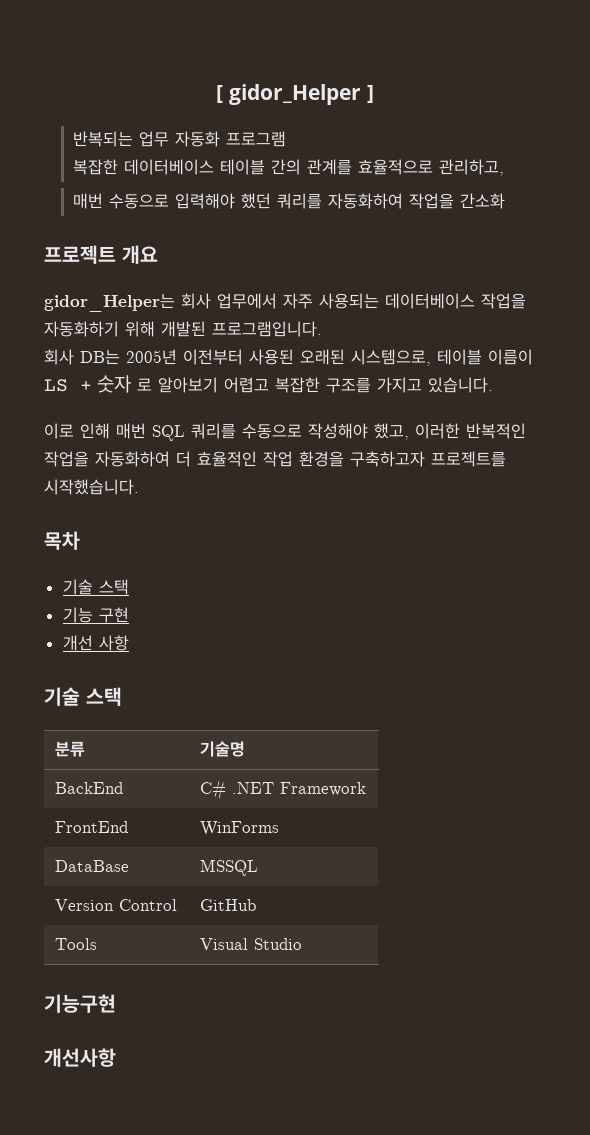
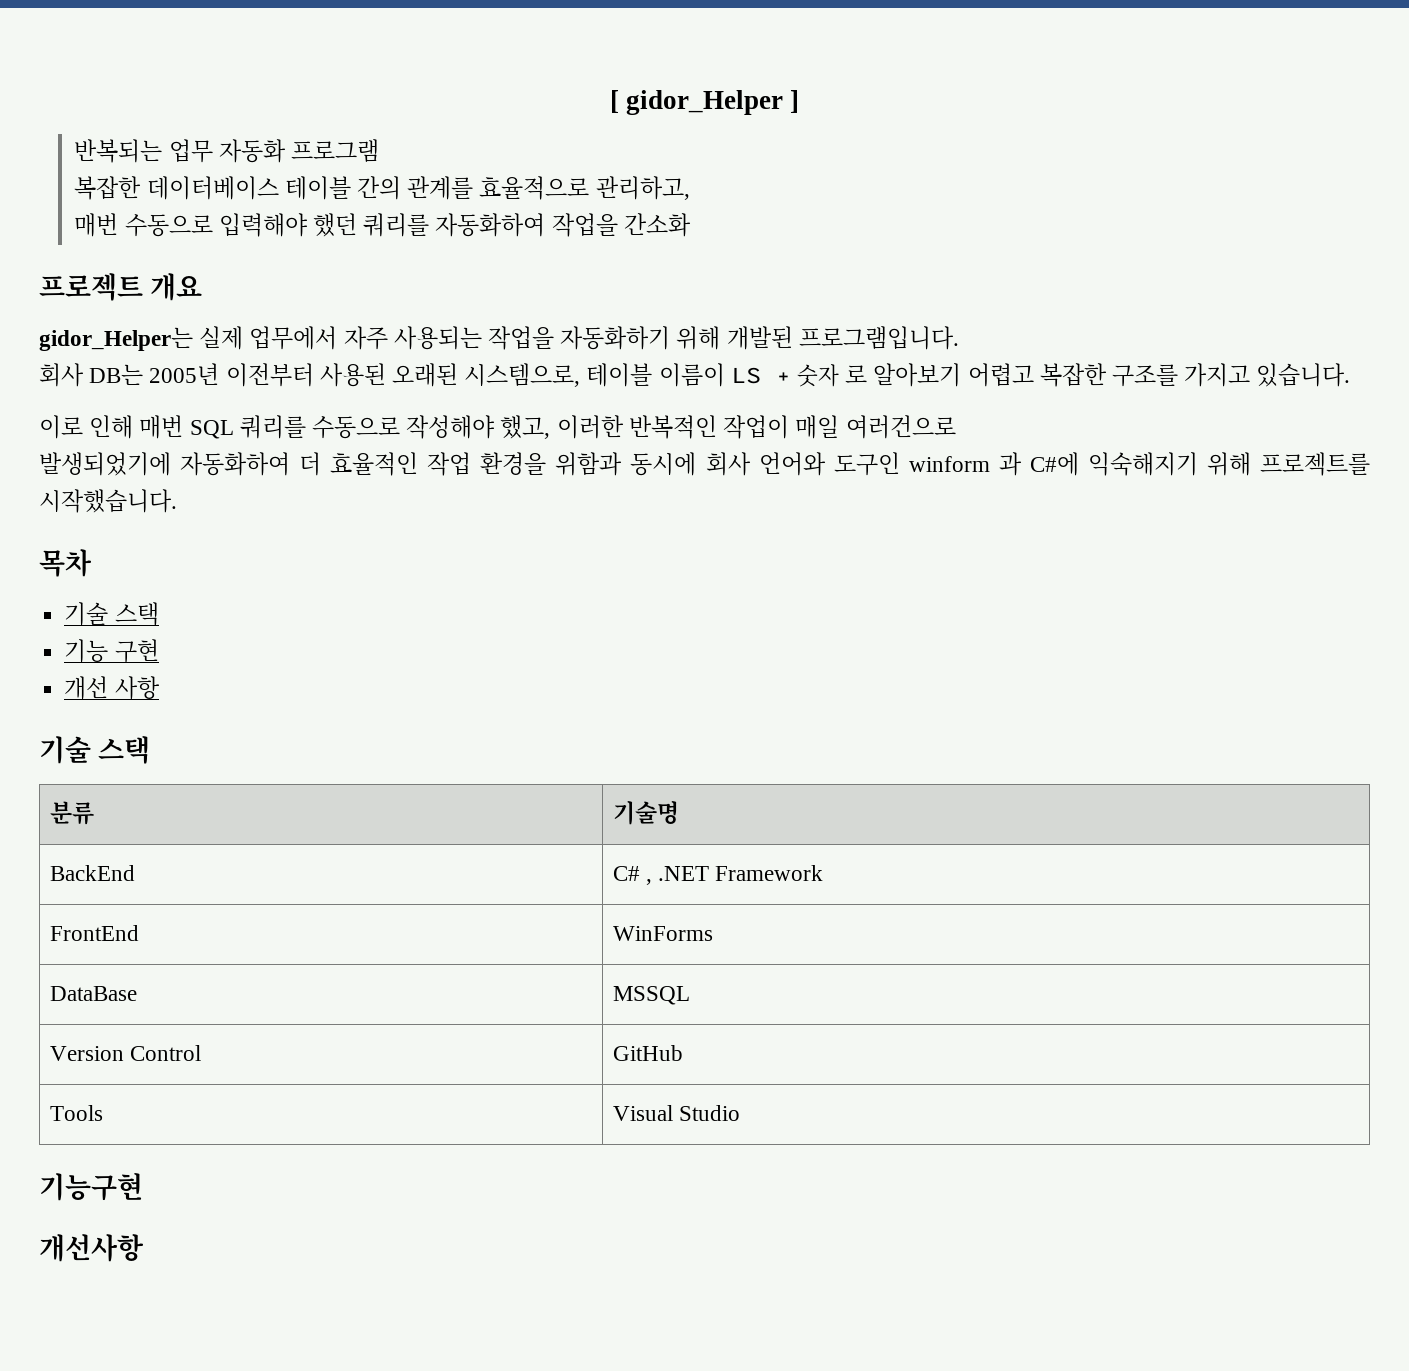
[181,293,211,309] 회사 -> [199,326,244,350] 실제
[385,293,475,309] 데이터베이스 -> (482, 338) none
[44,451,89,467] 작업을 -> [723,415,956,439] [39,452,171,476] 작업이 매일 여러건으로 // 발생되었기에
[350,451,425,467] 구축하고자 -> [555,452,1251,476] 위함과 동시에 회사 언어와 도구인 winform 과 C#에 익숙해지기 위해
(227, 790) none -> [645,879,652,885] ,

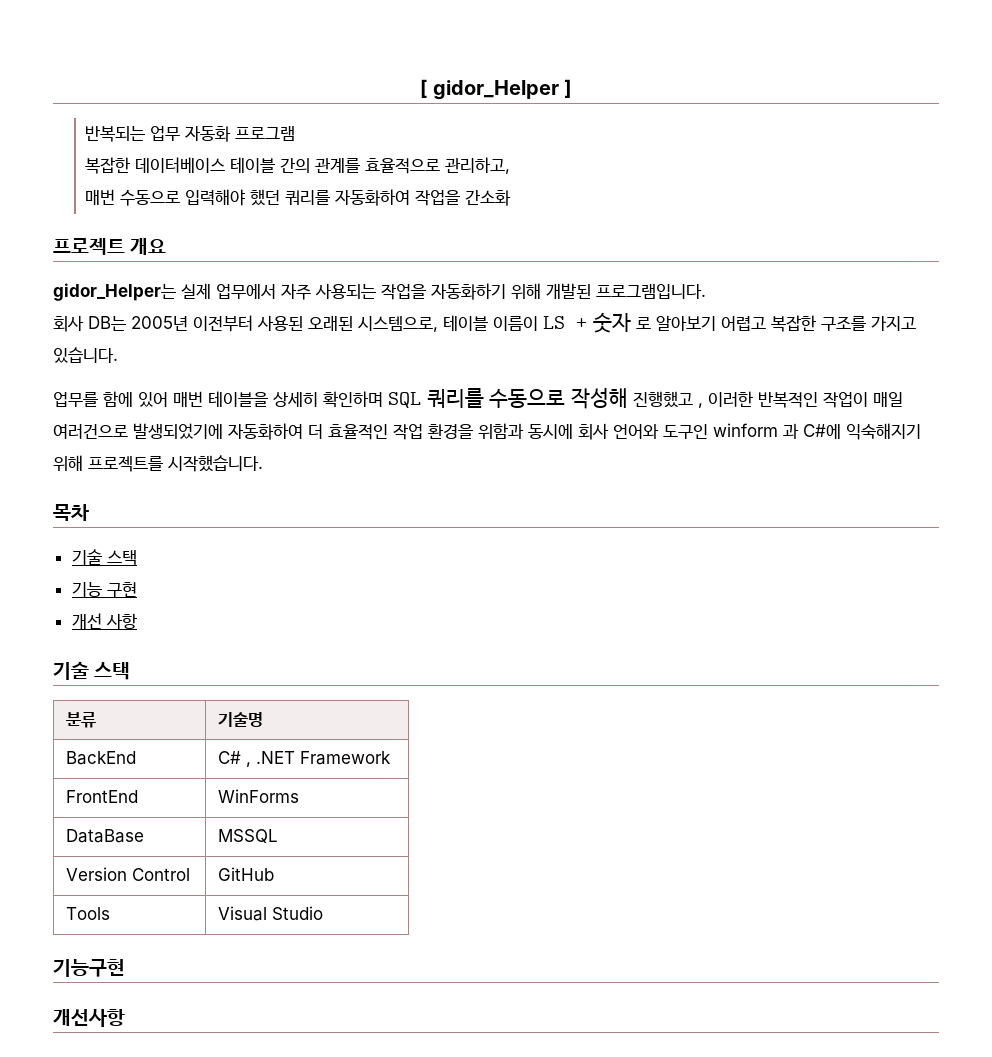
[39,415,551,439] 이로 인해 매번 SQL 쿼리를 수동으로 작성해야 했고, -> [53,387,703,409] 업무를 함에 있어 매번 테이블을 상세히 확인하며 SQL 쿼리를 수동으로 작성해 진행했고 ,
(956, 427) // -> (128, 431) none

